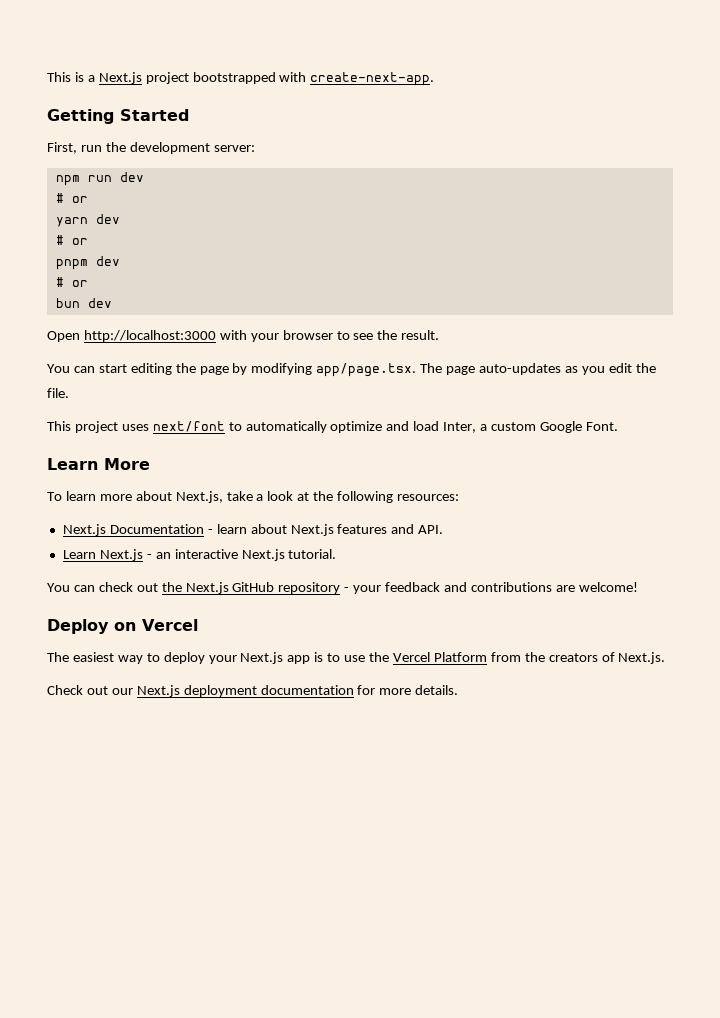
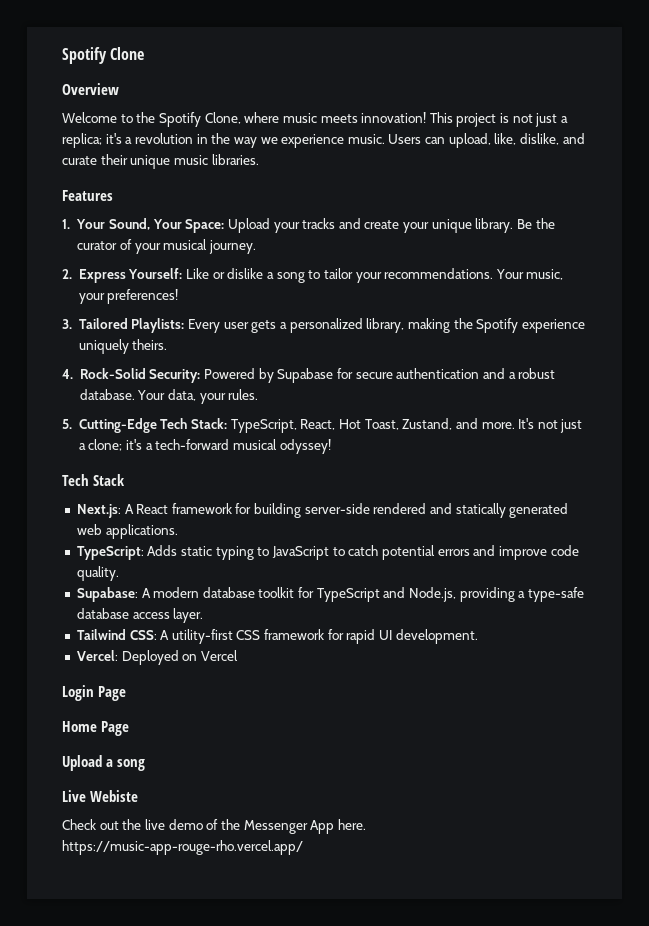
[47,72,435,86] [47,109,189,124] [47,142,255,154] [55,172,144,186] [55,193,88,203] [55,214,120,227] [55,235,88,245] [55,256,120,270] [55,277,88,287] [55,298,112,308] [47,330,440,342] [47,363,656,377] [47,388,69,398] [47,421,618,433] [47,458,150,470] [47,491,460,503] [62,524,444,536] [62,549,337,561] [47,582,638,594] [47,619,198,634] [47,652,666,664] [47,685,459,697] This is a Next.js project bootstrapped with create-next-app. // Getting Started // First, run the development server: // npm run dev // # or // yarn dev // # or // pnpm dev // # or // bun dev // Open http://localhost:3000 with your browser to see the result. // You can start editing the page by modifying app/page.tsx. The page auto-updates as you edit the file. // This project uses next/font to automatically optimize and load Inter, a custom Google Font. // Learn More // To learn more about Next.js, take a look at the following resources: // Next.js Documentation - learn about Next.js features and API. // Learn Next.js - an interactive Next.js tutorial. // You can check out the Next.js GitHub repository - your feedback and contributions are welcome! // Deploy on Vercel // The easiest way to deploy your Next.js app is to use the Vercel Platform from the creators of Next.js. // Check out our Next.js deployment documentation for more details. -> [62,47,145,64] [62,83,119,95] [62,112,569,127] [62,133,585,148] [62,154,259,169] [62,190,113,201] [62,218,555,233] [77,239,256,254] [62,268,564,283] [78,289,179,304] [62,318,585,333] [78,339,168,354] [62,368,556,383] [79,389,259,404] [62,418,583,433] [78,439,331,454] [62,474,125,486] [76,503,569,518] [76,524,178,539] [76,545,579,560] [76,566,119,581] [76,587,584,602] [76,608,204,623] [76,629,478,644] [76,650,238,665] [62,685,126,701] [62,721,129,736] [62,755,145,771] [62,790,138,802] [62,819,366,834] [62,840,303,855] Spotify Clone // Overview // Welcome to the Spotify Clone, where music meets innovation! This project is not just a replica; it's a revolution in the way we experience music. Users can upload, like, dislike, and curate their unique music libraries. // Features // 1. Your Sound, Your Space: Upload your tracks and create your unique library. Be the curator of your musical journey. // 2. Express Yourself: Like or dislike a song to tailor your recommendations. Your music, your preferences! // 3. Tailored Playlists: Every user gets a personalized library, making the Spotify experience uniquely theirs. // 4. Rock-Solid Security: Powered by Supabase for secure authentication and a robust database. Your data, your rules. // 5. Cutting-Edge Tech Stack: TypeScript, React, Hot Toast, Zustand, and more. It's not just a clone; it's a tech-forward musical odyssey! // Tech Stack // Next.js: A React framework for building server-side rendered and statically generated web applications. // TypeScript: Adds static typing to JavaScript to catch potential errors and improve code quality. // Supabase: A modern database toolkit for TypeScript and Node.js, providing a type-safe database access layer. // Tailwind CSS: A utility-first CSS framework for rapid UI development. // Vercel: Deployed on Vercel // Login Page // Home Page // Upload a song // Live Webiste // Check out the live demo of the Messenger App here. https://music-app-rouge-rho.vercel.app/

